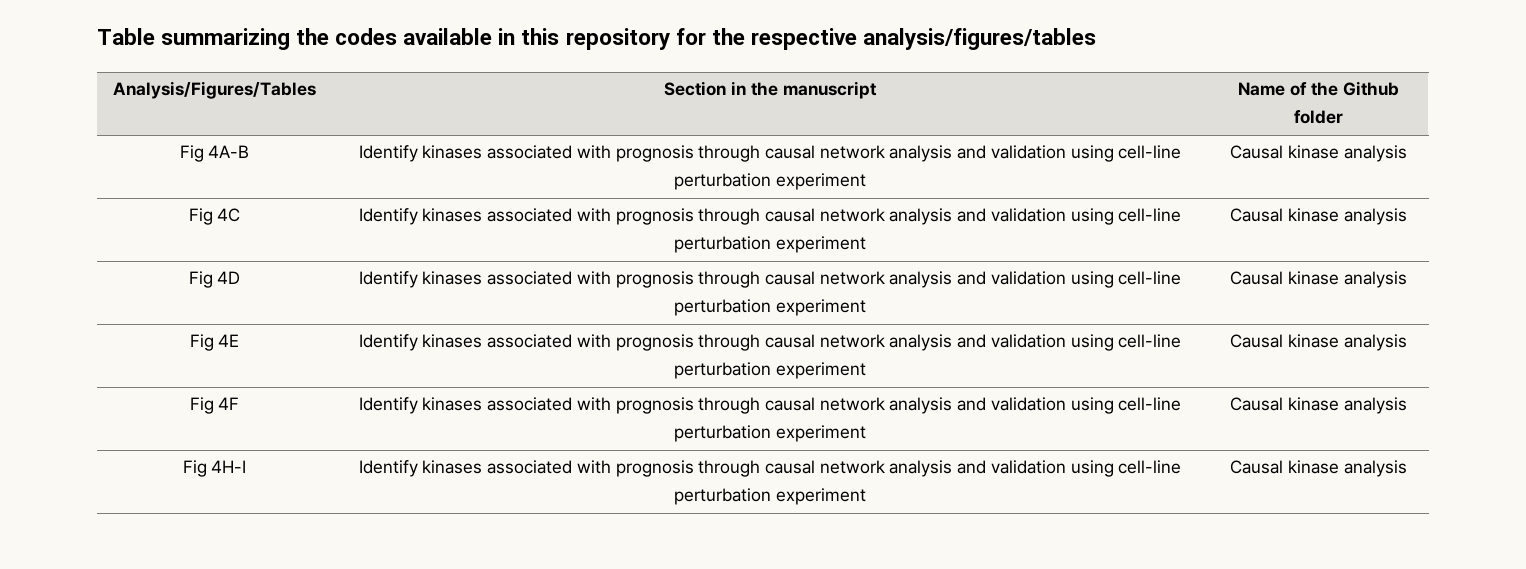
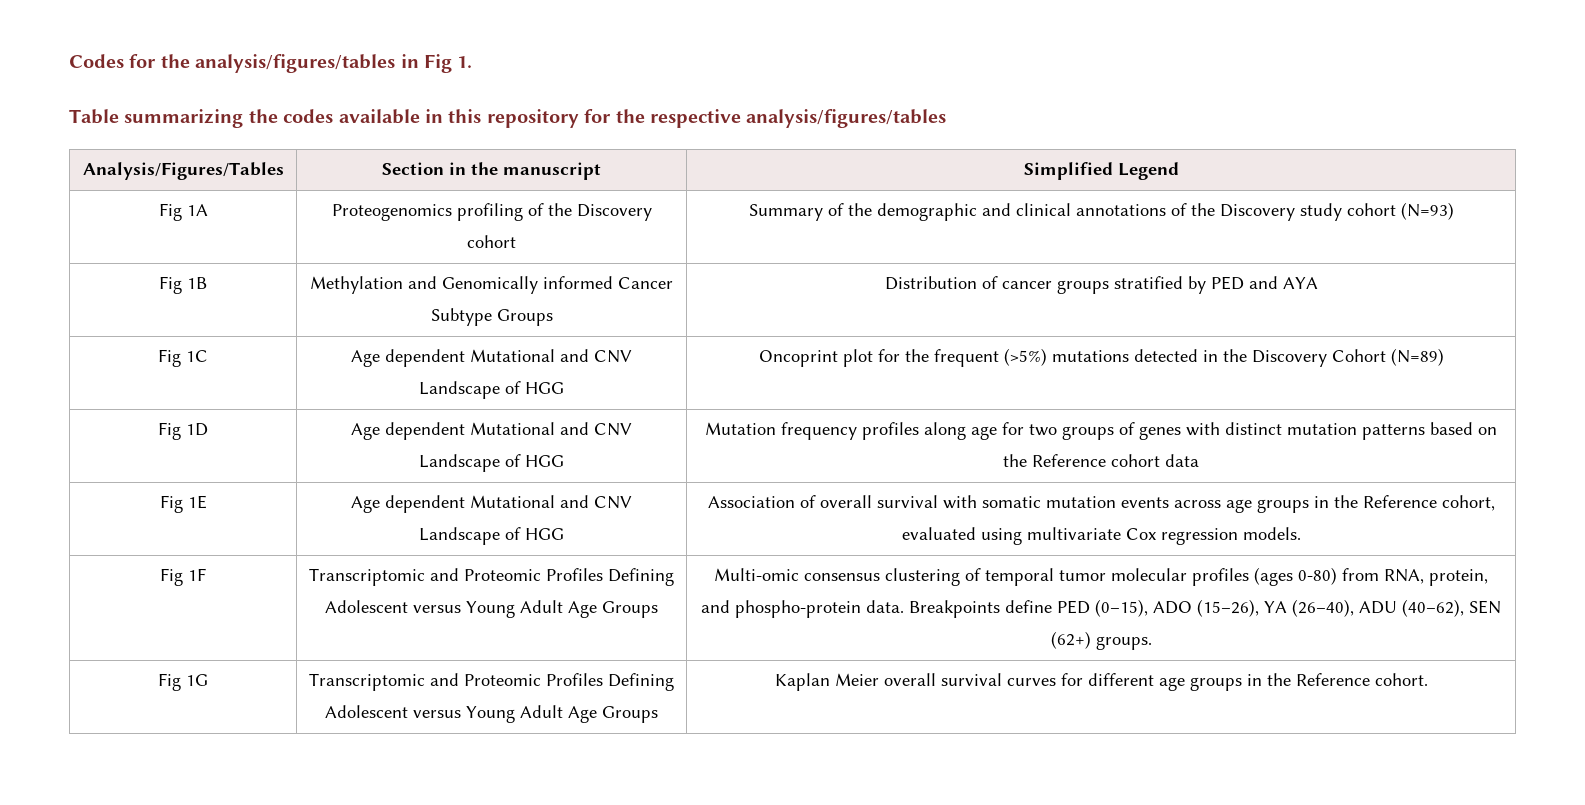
(97, 36) none -> [69,54,473,73] Codes for the analysis/figures/tables in Fig 1. //
[1238,81,1399,96] [1294,110,1343,124] [179,145,250,162] [358,145,1182,162] [674,173,866,190] [1230,145,1407,162] [188,208,241,225] [358,208,1182,225] [674,236,866,253] [1230,208,1407,225] [188,271,241,288] [358,271,1182,288] [674,299,866,316] [1230,271,1407,288] [189,334,240,351] [358,334,1182,351] [674,362,866,379] [1230,334,1407,351] [189,397,240,414] [358,397,1182,414] [674,425,866,442] [1230,397,1407,414] [182,460,247,477] [358,460,1182,477] [674,488,866,505] [1230,460,1407,477] Name of the Github folder // Fig 4A-B | Identify kinases associated with prognosis through causal network analysis and validation using cell-line perturbation experiment | Causal kinase analysis // Fig 4C | Identify kinases associated with prognosis through causal network analysis and validation using cell-line perturbation experiment | Causal kinase analysis // Fig 4D | Identify kinases associated with prognosis through causal network analysis and validation using cell-line perturbation experiment | Causal kinase analysis // Fig 4E | Identify kinases associated with prognosis through causal network analysis and validation using cell-line perturbation experiment | Causal kinase analysis // Fig 4F | Identify kinases associated with prognosis through causal network analysis and validation using cell-line perturbation experiment | Causal kinase analysis // Fig 4H-I | Identify kinases associated with prognosis through causal network analysis and validation using cell-line perturbation experiment | Causal kinase analysis -> [1023,162,1179,180] [158,203,208,221] [331,203,652,221] [467,235,516,248] [748,202,1454,221] [159,276,207,294] [310,276,673,294] [430,308,553,326] [884,276,1318,294] [158,349,208,367] [351,349,632,367] [419,381,564,399] [758,348,1444,367] [158,422,208,440] [351,422,632,440] [419,454,564,472] [705,422,1497,440] [1003,454,1199,467] [159,495,207,513] [351,495,632,513] [419,527,564,545] [707,495,1495,513] [901,527,1301,545] [160,568,206,586] [309,568,674,586] [325,600,658,618] [714,567,1488,586] [701,599,1501,618] [1050,631,1152,650] [158,673,208,691] [309,673,674,691] [325,705,658,723] [774,673,1428,691] Simplified Legend // Fig 1A | Proteogenomics profiling of the Discovery cohort | Summary of the demographic and clinical annotations of the Discovery study cohort (N=93) // Fig 1B | Methylation and Genomically informed Cancer Subtype Groups | Distribution of cancer groups stratified by PED and AYA // Fig 1C | Age dependent Mutational and CNV Landscape of HGG | Oncoprint plot for the frequent (>5%) mutations detected in the Discovery Cohort (N=89) // Fig 1D | Age dependent Mutational and CNV Landscape of HGG | Mutation frequency profiles along age for two groups of genes with distinct mutation patterns based on the Reference cohort data // Fig 1E | Age dependent Mutational and CNV Landscape of HGG | Association of overall survival with somatic mutation events across age groups in the Reference cohort, evaluated using multivariate Cox regression models. // Fig 1F | Transcriptomic and Proteomic Profiles Defining Adolescent versus Young Adult Age Groups | Multi-omic consensus clustering of temporal tumor molecular profiles (ages 0-80) from RNA, protein, and phospho-protein data. Breakpoints define PED (0–15), ADO (15–26), YA (26–40), ADU (40–62), SEN (62+) groups. // Fig 1G | Transcriptomic and Proteomic Profiles Defining Adolescent versus Young Adult Age Groups | Kaplan Meier overall survival curves for different age groups in the Reference cohort.

